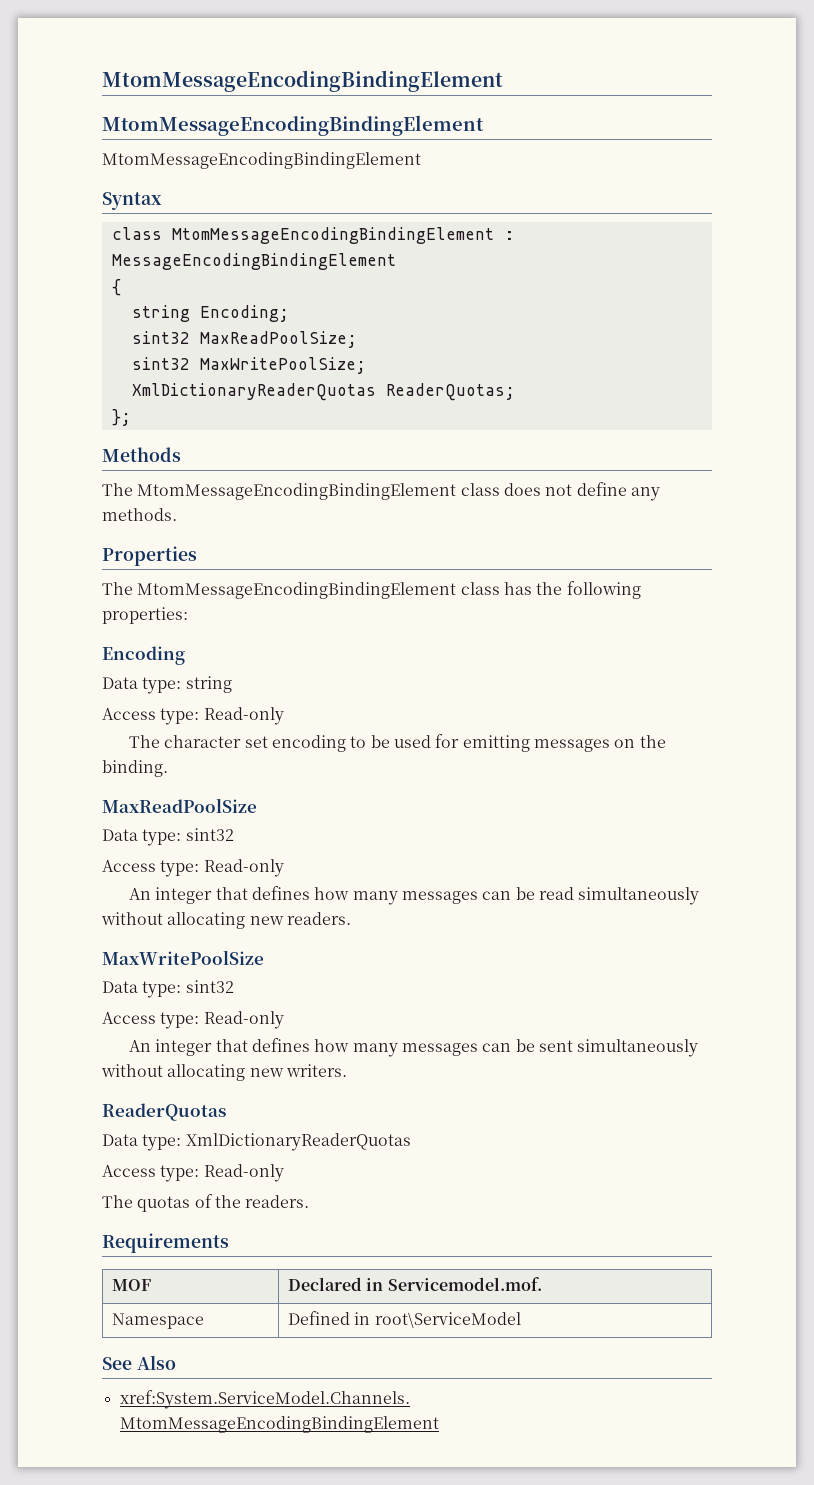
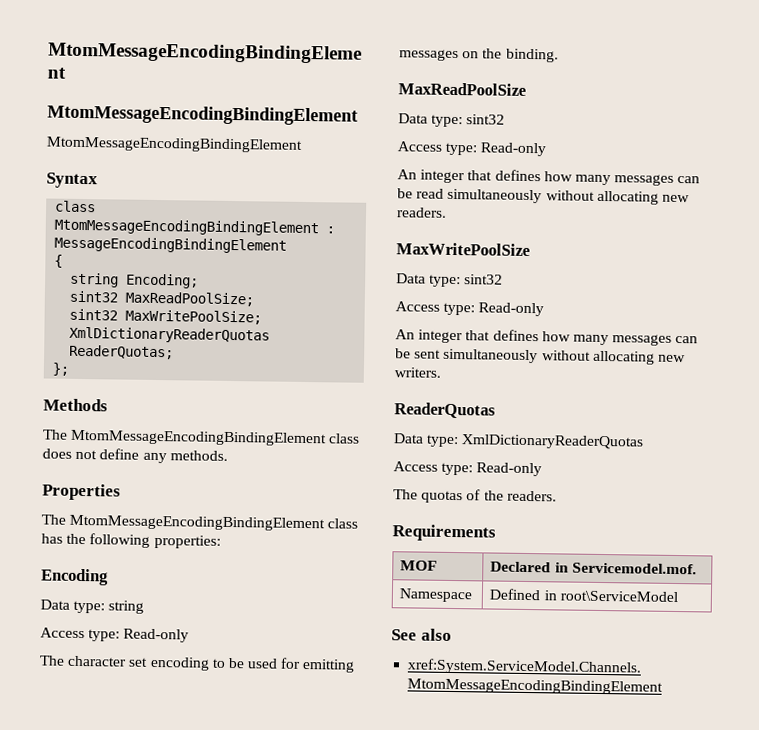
[136,1355,176,1370] Also -> [420,628,452,641] also

